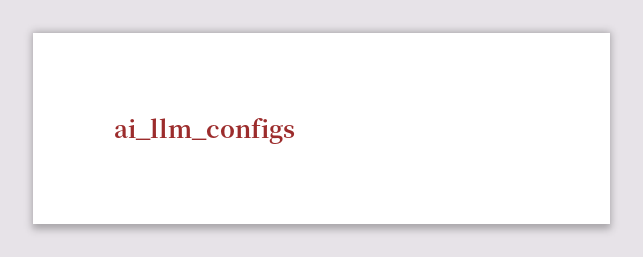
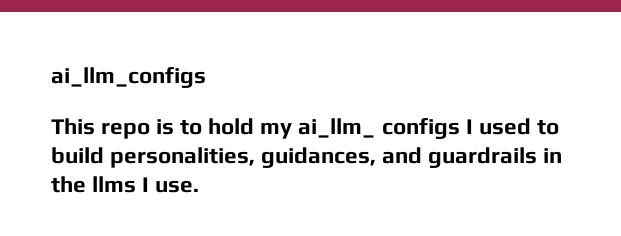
(295, 130) none -> [51,118,559,139] [51,147,563,168] [51,176,200,193] // This repo is to hold my ai_llm_ configs I used to build personalities, guidances, and guardrails in the llms I use.

